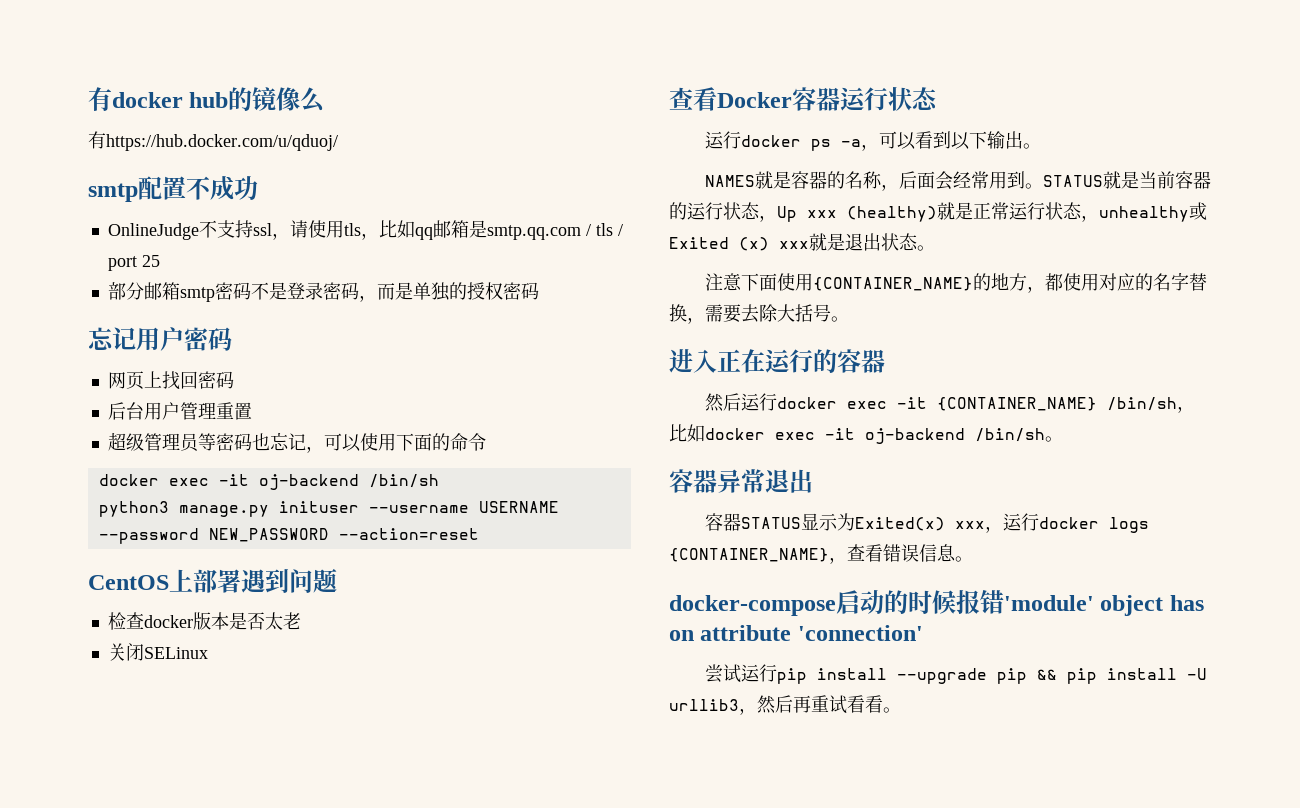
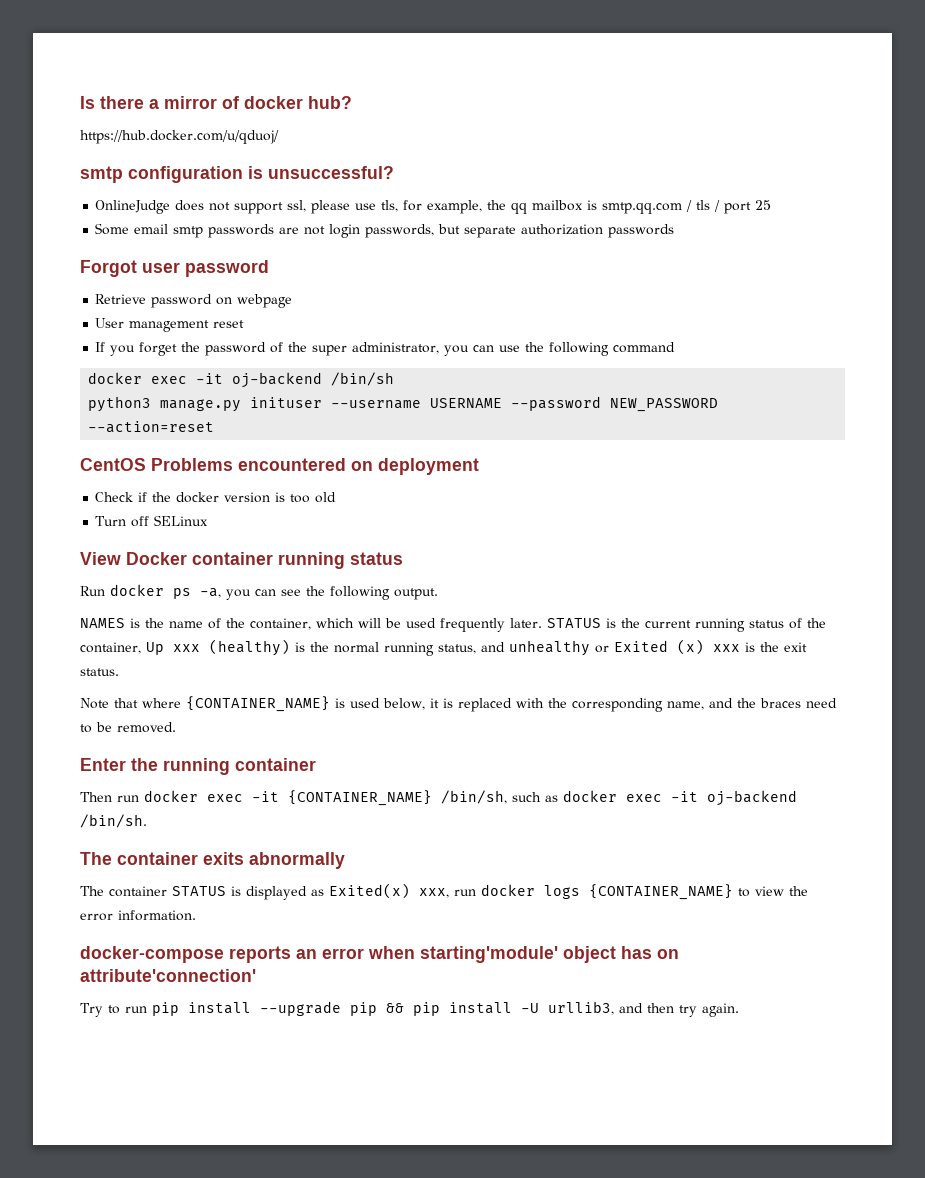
[88,87,326,113] [88,131,338,151] [88,176,258,202] [107,220,487,240] 有docker hub的镜像么 // 有https://hub.docker.com/u/qduoj/ // smtp配置不成功 // OnlineJudge不支持ssl，请使用tls，比如qq邮箱是 -> [80,96,352,109] [80,130,279,144] [80,166,394,183] [95,200,598,214] Is there a mirror of docker hub? // https://hub.docker.com/u/qduoj/ // smtp configuration is unsuccessful? // OnlineJudge does not support ssl, please use tls, for example, the qq mailbox is
[107,282,539,302] [88,327,232,351] [107,371,234,390] [107,402,252,420] [107,432,486,453] 部分邮箱smtp密码不是登录密码，而是单独的授权密码 // 忘记用户密码 // 网页上找回密码 // 后台用户管理重置 // 超级管理员等密码也忘记，可以使用下面的命令 -> [95,223,675,238] [80,260,269,277] [95,294,293,308] [95,318,245,332] [95,342,676,356] Some email smtp passwords are not login passwords, but separate authorization passwords // Forgot user password // Retrieve password on webpage // User management reset // If you forget the password of the super administrator, you can use the following command
[169,568,337,593] [107,612,301,630] [107,643,208,661] [669,87,938,111] [705,131,1042,151] [705,171,1212,191] [669,202,1207,222] [669,233,935,251] [705,272,1208,293] [669,304,849,324] [669,349,885,373] [705,393,778,412] 上部署遇到问题 // 检查docker版本是否太老 // 关闭SELinux // 查看Docker容器运行状态 // 运行docker ps -a，可以看到以下输出。 // NAMES就是容器的名称，后面会经常用到。STATUS就是当前容器的运行状态，Up xxx (healthy)就是正常运行状态，unhealthy或Exited (x) xxx就是退出状态。 // 注意下面使用{CONTAINER_NAME}的地方，都使用对应的名字替换，需要去除大括号。 // 进入正在运行的容器 // 然后运行 -> [151,458,479,475] [95,492,337,503] [95,515,209,527] [80,552,403,569] [80,584,438,600] [80,618,826,632] [80,639,807,656] [80,668,119,676] [80,696,837,712] [80,722,176,733] [80,758,316,775] [80,792,139,802] Problems encountered on deployment // Check if the docker version is too old // Turn off SELinux // View Docker container running status // Run docker ps -a, you can see the following output. // NAMES is the name of the container, which will be used frequently later. STATUS is the current running status of the container, Up xxx (healthy) is the normal running status, and unhealthy or Exited (x) xxx is the exit status. // Note that where {CONTAINER_NAME} is used below, it is replaced with the corresponding name, and the braces need to be removed. // Enter the running container // Then run
[1107,397,1196,413] [669,424,1063,444] [669,469,813,493] [705,513,1150,533] [669,544,973,564] [669,589,1204,616] [669,625,923,641] [705,664,778,683] /bin/sh，比如docker exec -it oj-backend /bin/sh。 // 容器异常退出 // 容器STATUS显示为Exited(x) xxx，运行docker logs {CONTAINER_NAME}，查看错误信息。 // docker-compose启动的时候报错'module' object has on attribute 'connection' // 尝试运行 -> [441,790,797,806] [80,814,147,828] [80,852,345,869] [80,883,808,900] [80,910,196,921] [80,946,679,963] [80,969,256,982] [80,1003,147,1017] /bin/sh, such as docker exec -it oj-backend /bin/sh. // The container exits abnormally // The container STATUS is displayed as Exited(x) xxx, run docker logs {CONTAINER_NAME} to view the error information. // docker-compose reports an error when starting'module' object has on attribute'connection' // Try to run
[669,695,901,715] urllib3，然后再重试看看。 -> [547,1001,739,1017] urllib3, and then try again.

